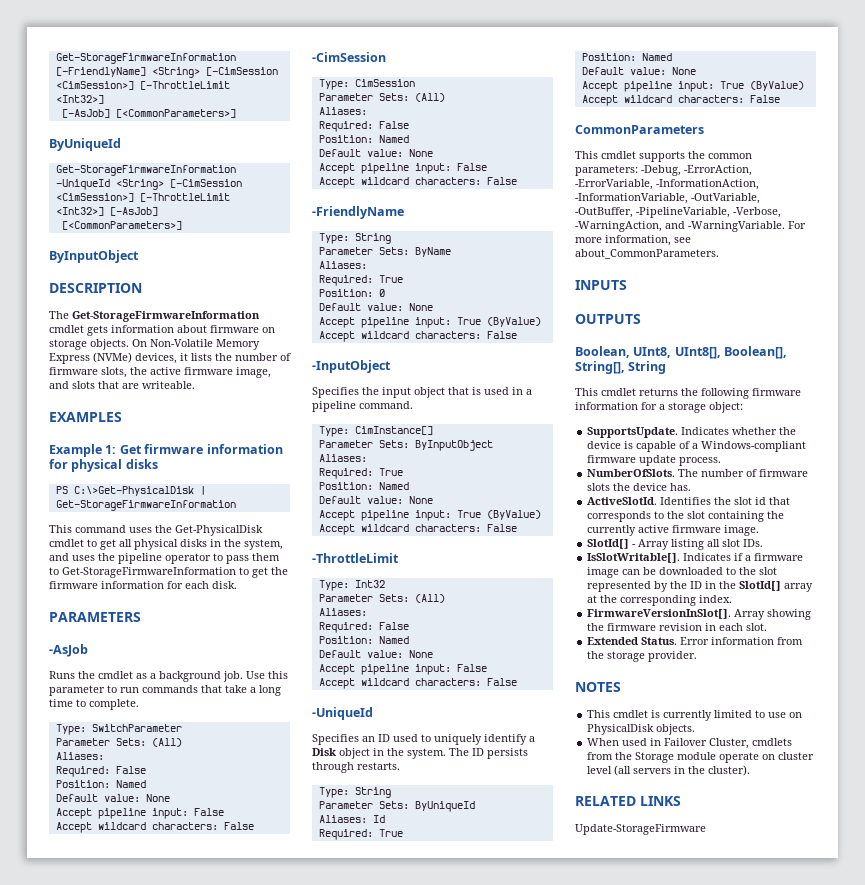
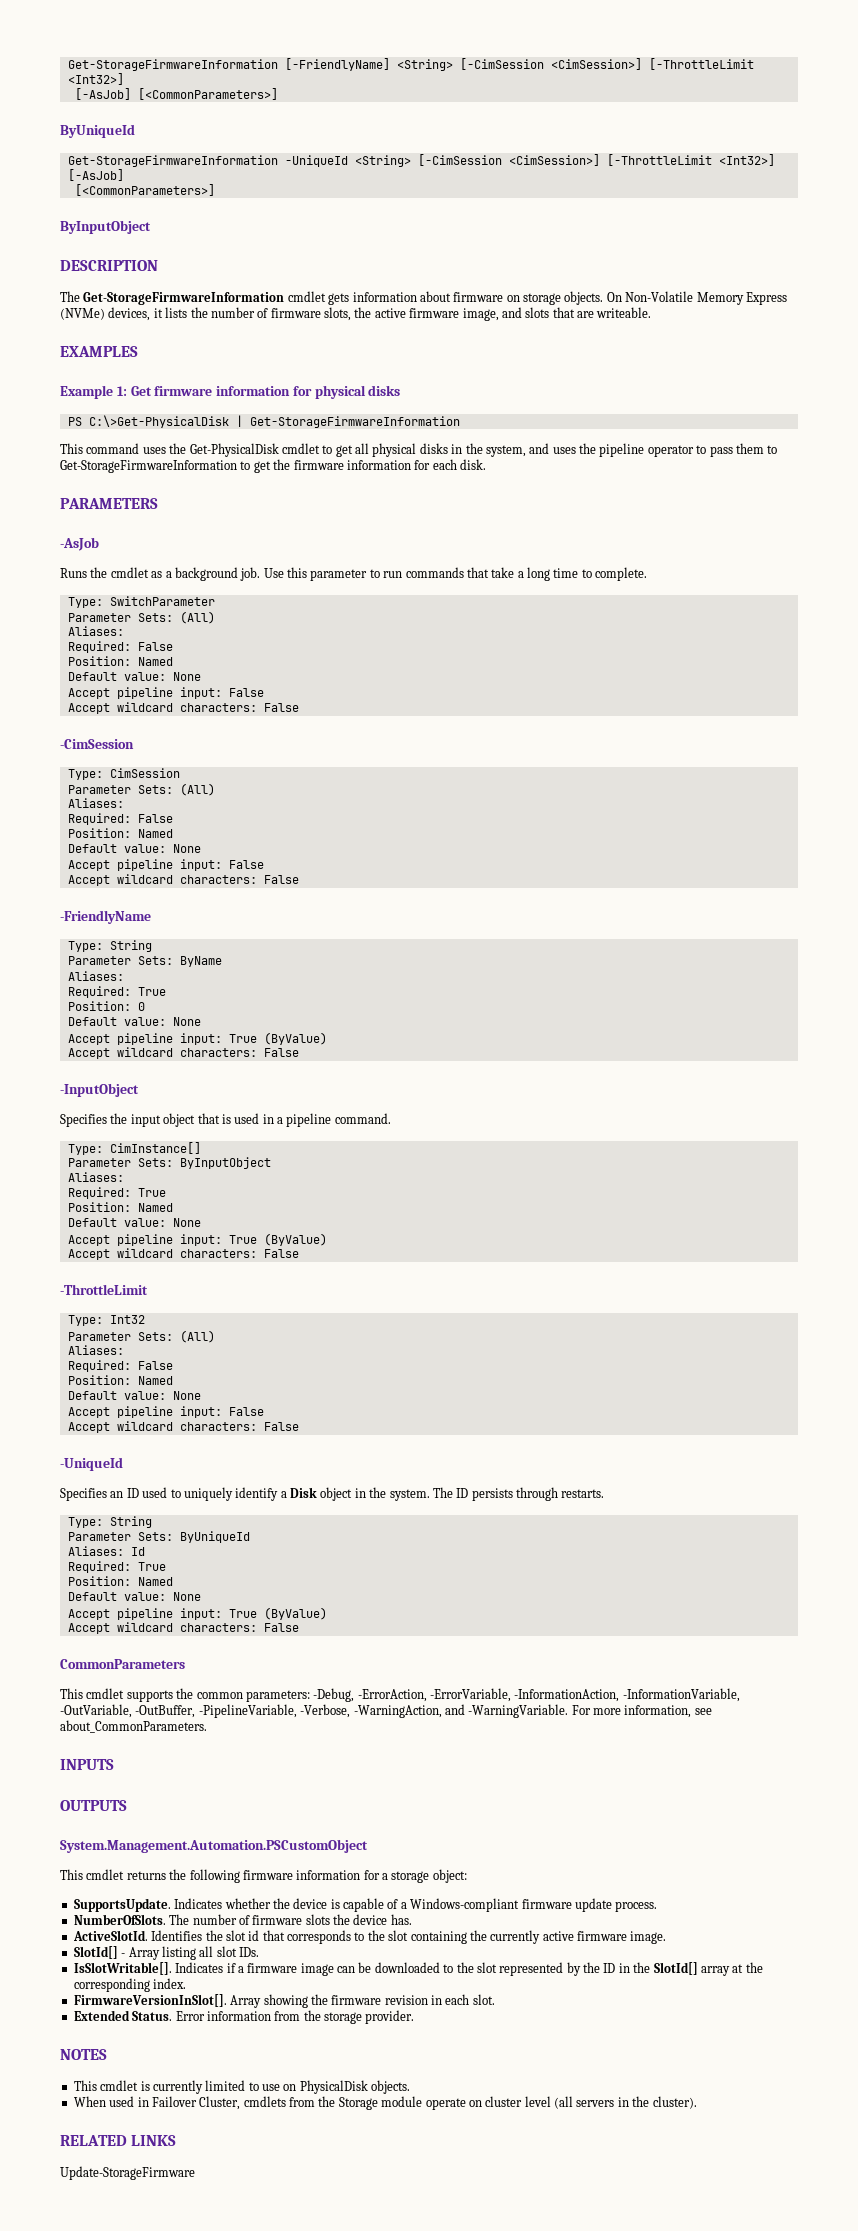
[575,346,788,359] [575,361,667,374] Boolean, UInt8, UInt8[], Boolean[], String[], String -> [60,1839,368,1853] System.Management.Automation.PSCustomObject

